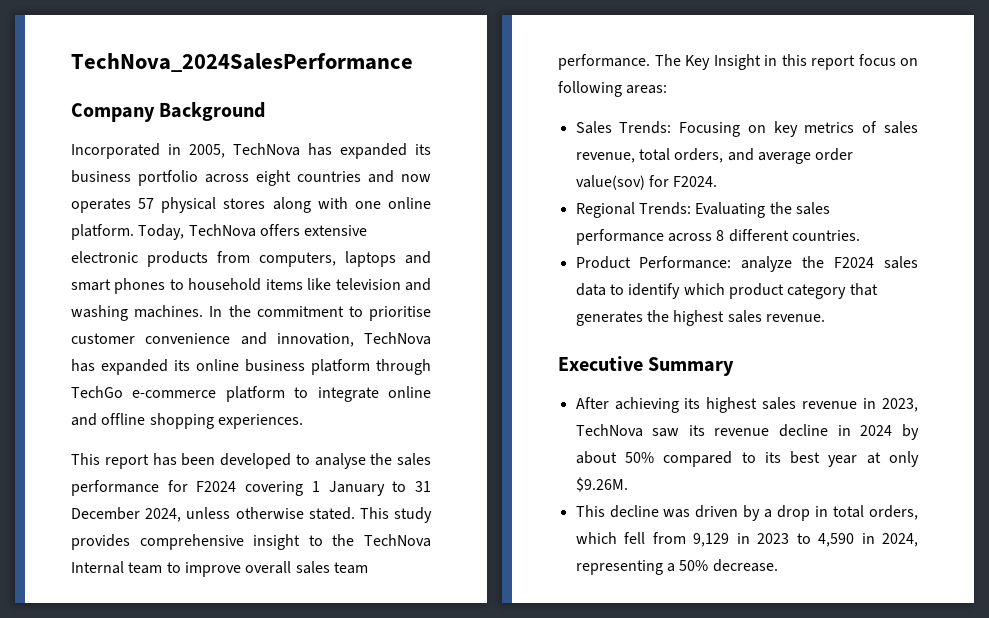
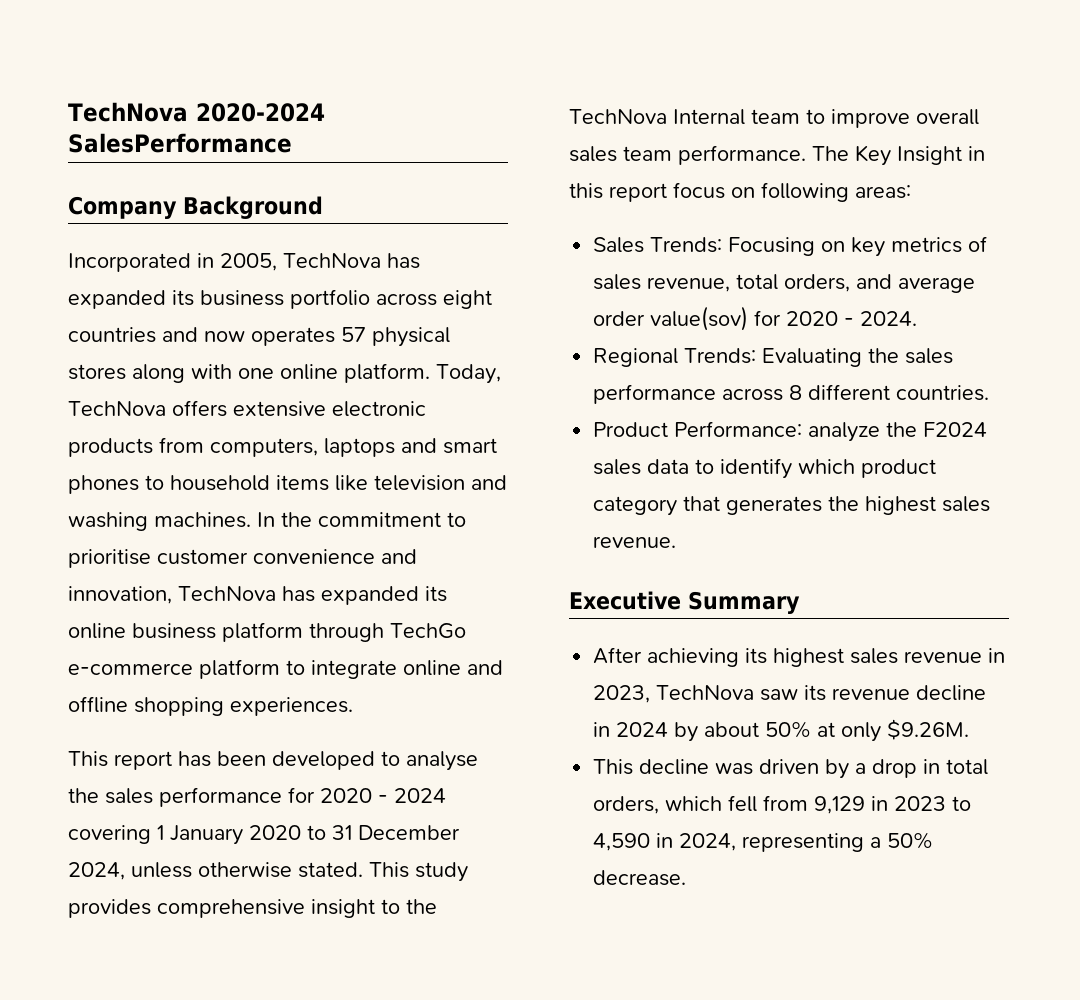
[71,53,413,72] TechNova_2024SalesPerformance -> [68,102,325,122] [68,133,292,153] TechNova 2020-2024 SalesPerformance
[196,481,237,492] F2024 -> [320,788,446,803] 2020 - 2024
(385, 488) none -> [249,825,301,840] 2020
[673,176,718,187] F2024. -> [786,311,918,326] 2020 - 2024.
[663,451,858,467] compared to its best year -> (812, 729) none

